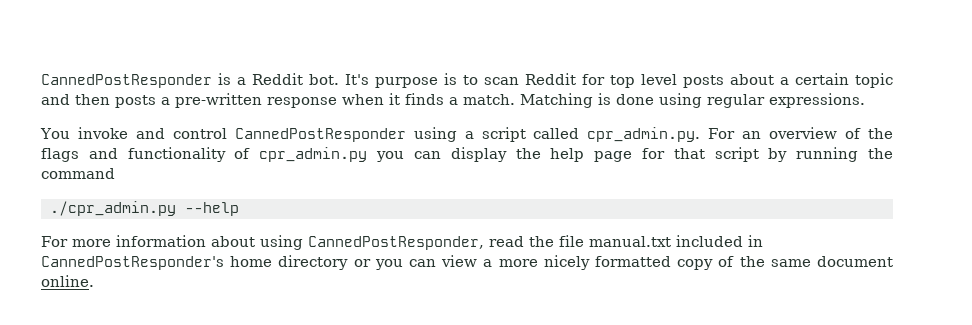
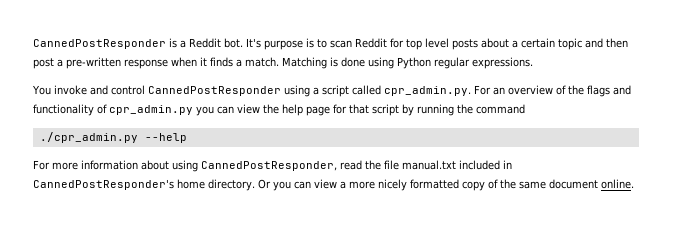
[115,95,156,108] posts -> [33,58,54,69] post
(702, 100) none -> [397,57,431,69] Python
[450,147,507,162] display -> [237,104,260,114] view
[278,255,371,270] directory or -> [208,179,271,191] directory. Or

